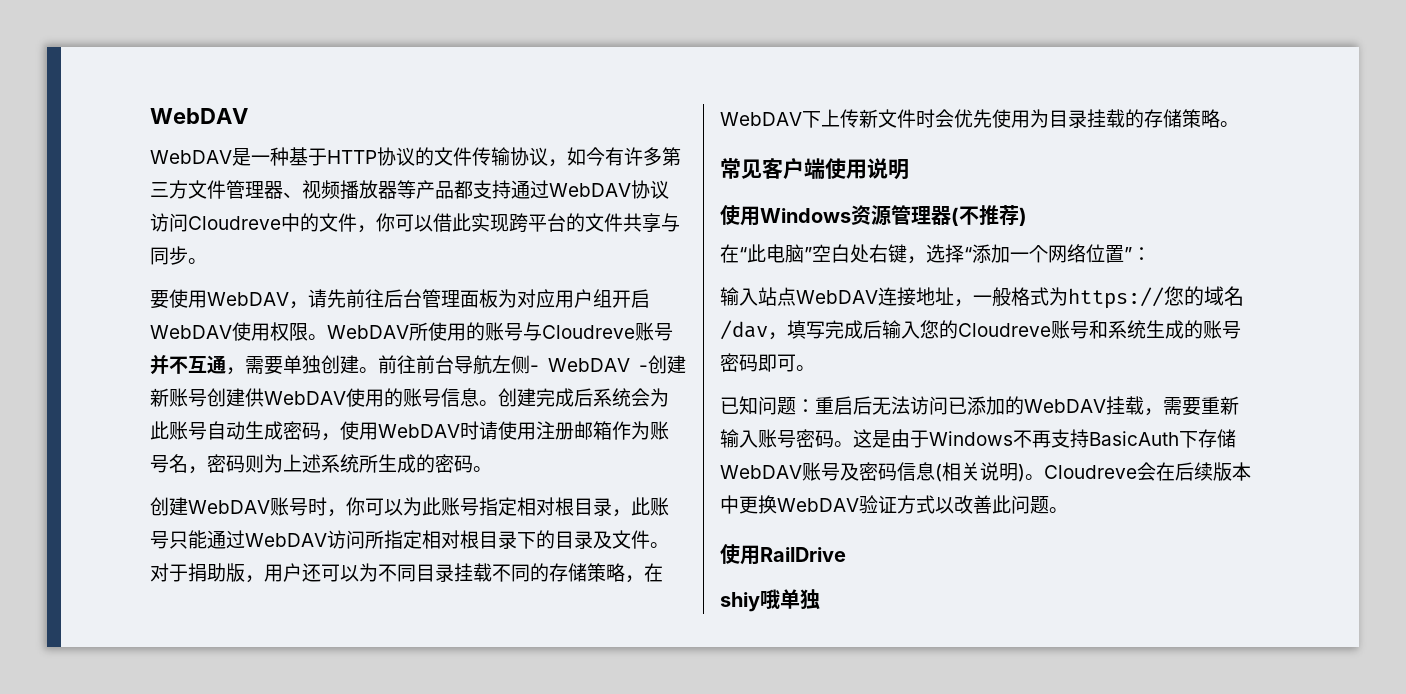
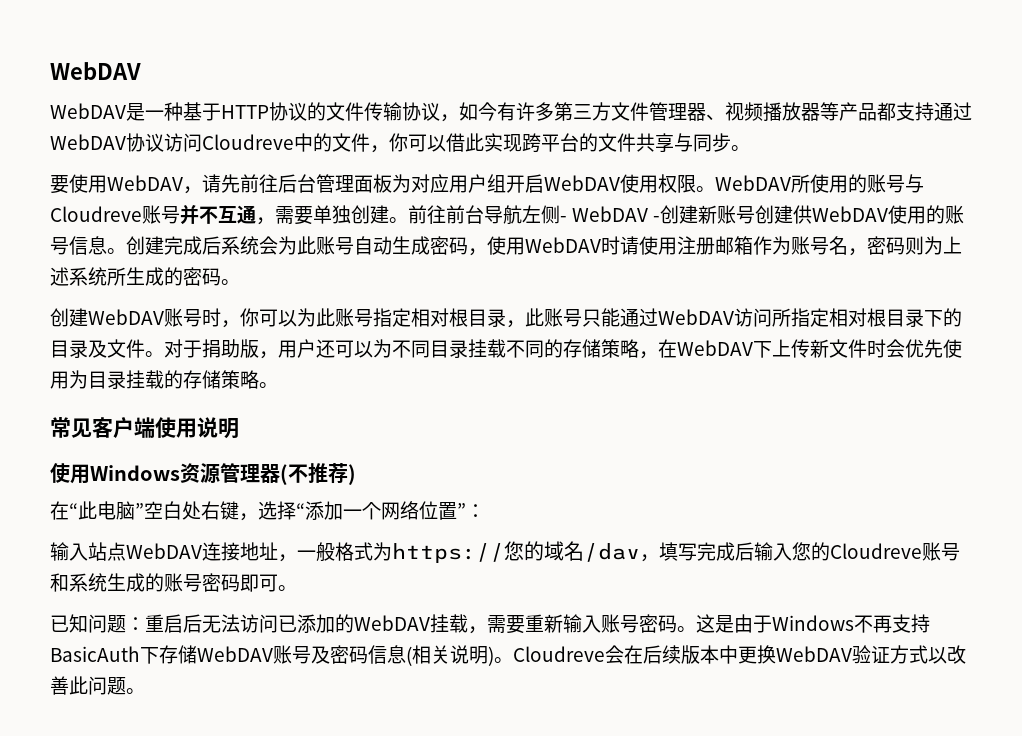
[720,544,846,565] [720,589,820,612] // 使用RailDrive // shiy哦单独 -> (145, 691) none

